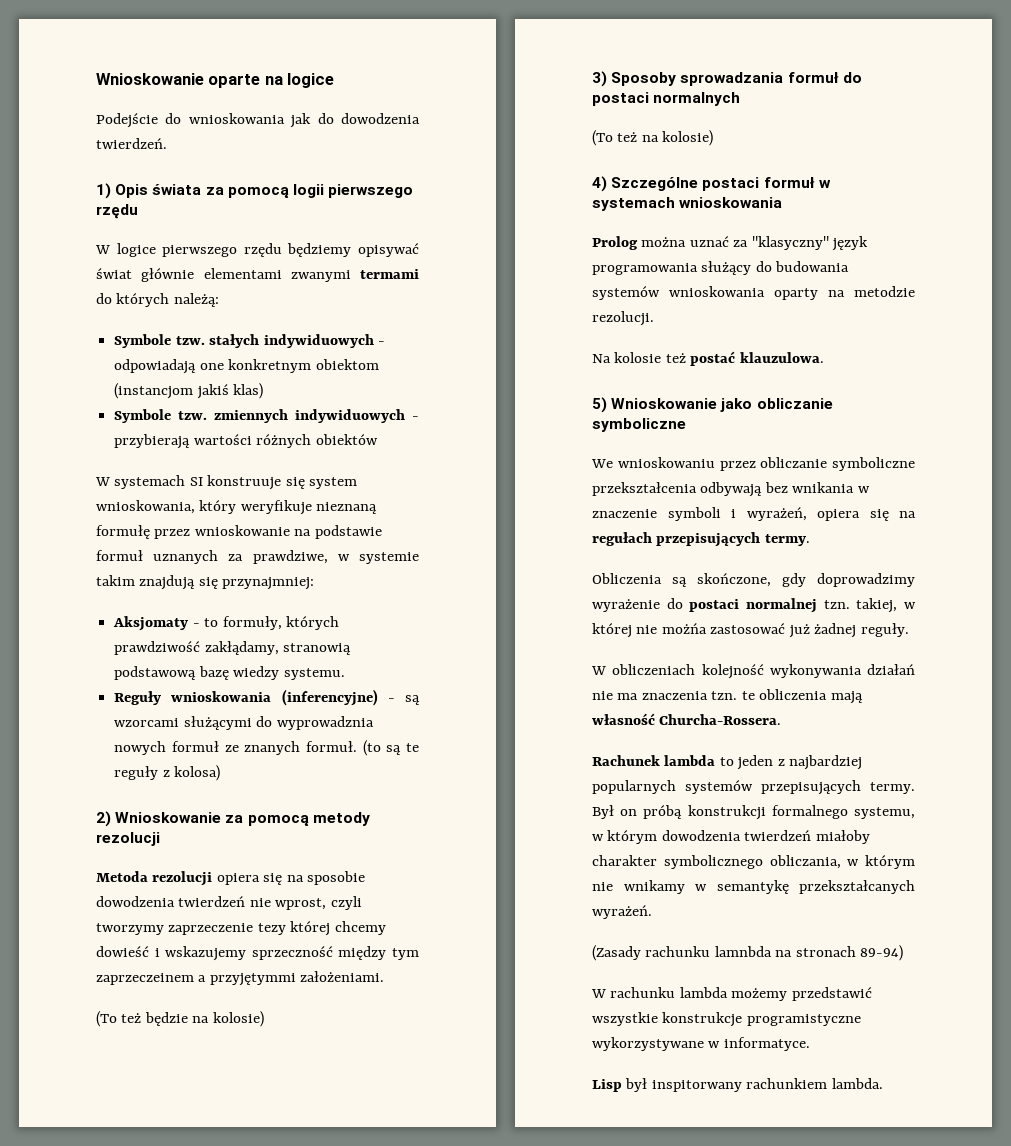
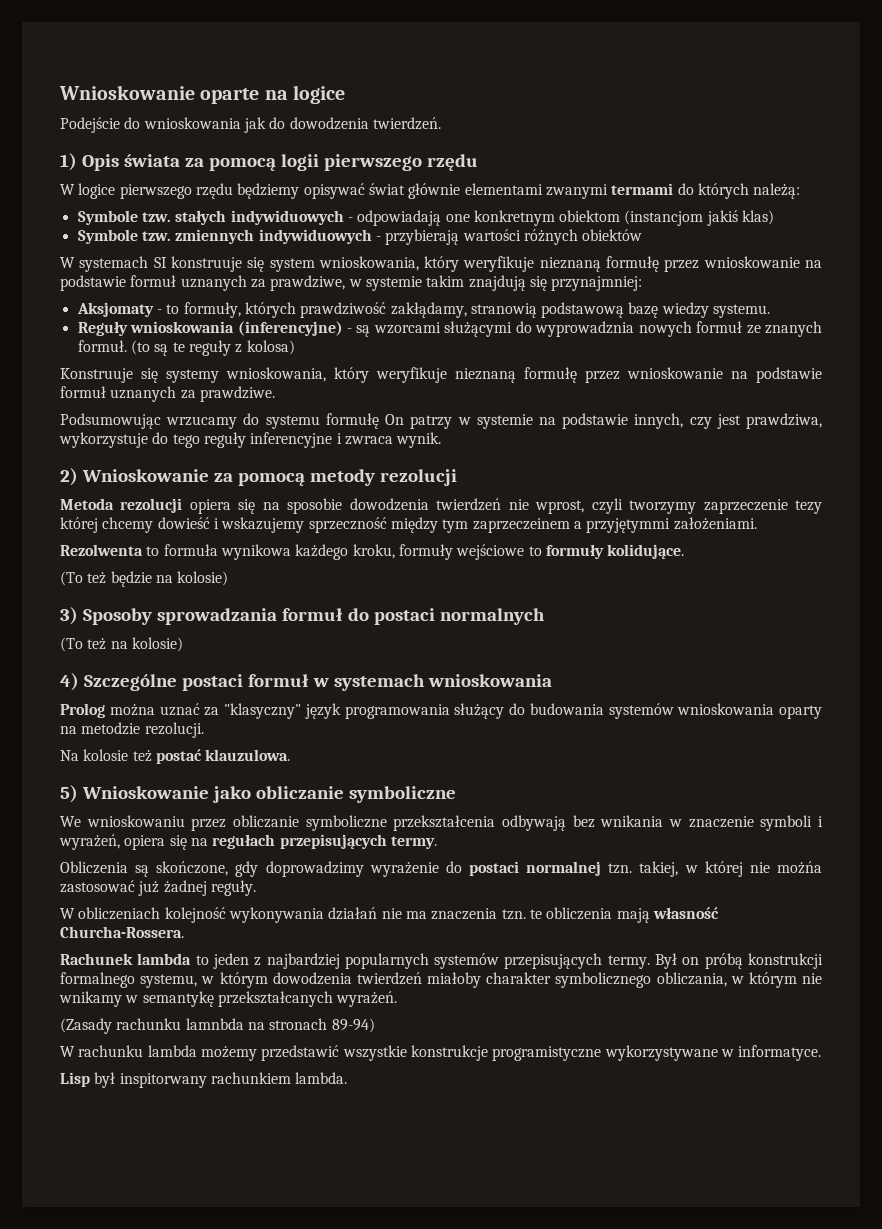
(221, 773) none -> [60,367,822,383] [60,386,275,402] [60,413,822,429] [59,432,442,448] // Konstruuje się systemy wnioskowania, który weryfikuje nieznaną formułę przez wnioskowanie na podstawie formuł uznanych za prawdziwe. // Podsumowując wrzucamy do systemu formułę On patrzy w systemie na podstawie innych, czy jest prawdziwa, wykorzystuje do tego reguły inferencyjne i zwraca wynik.
(385, 976) none -> [60,544,685,560] // Rezolwenta to formuła wynikowa każdego kroku, formuły wejściowe to formuły kolidujące.

